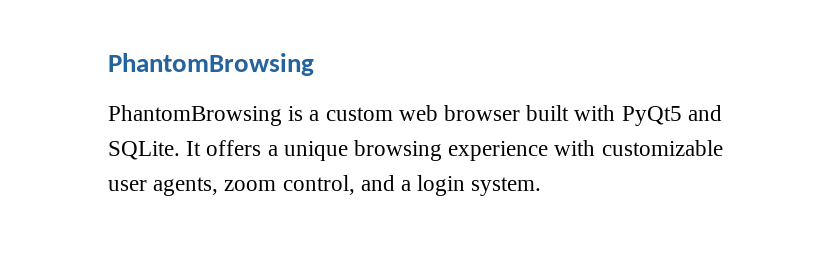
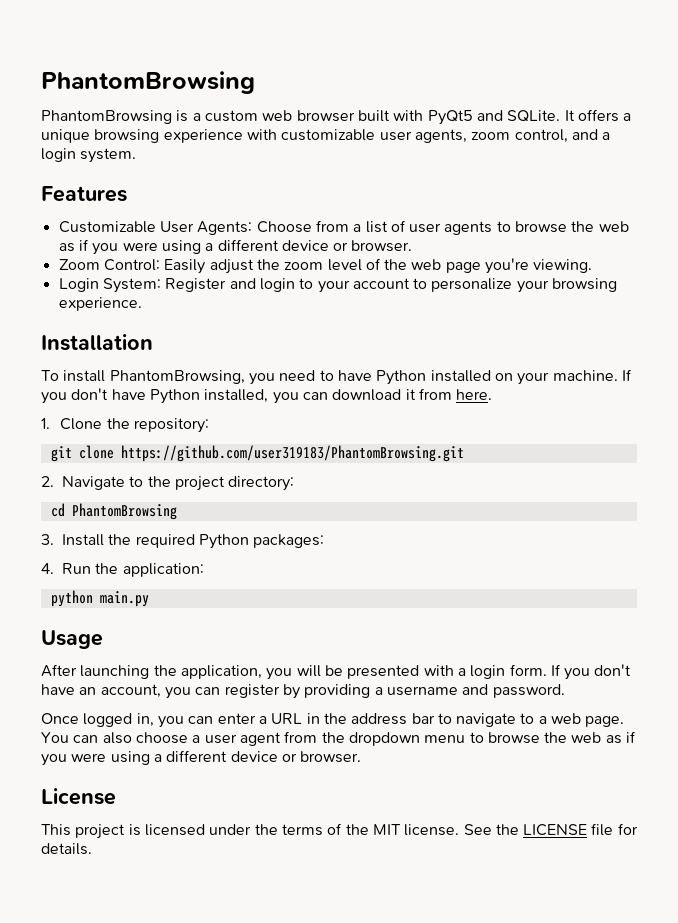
(542, 186) none -> [41,186,127,202] [58,220,629,235] [58,239,413,255] [58,258,593,274] [58,278,618,293] [58,297,142,311] [41,334,153,351] [41,369,632,385] [41,388,493,404] [41,418,209,433] [50,445,464,462] [41,476,295,491] [50,503,177,520] [41,534,325,549] [41,563,204,577] [50,590,149,607] [41,630,103,649] [41,664,632,680] [41,684,565,699] [41,713,625,728] [41,731,637,746] [41,750,362,766] [41,788,116,805] [41,823,638,839] [41,843,92,855] // Features // Customizable User Agents: Choose from a list of user agents to browse the web as if you were using a different device or browser. // Zoom Control: Easily adjust the zoom level of the web page you're viewing. // Login System: Register and login to your account to personalize your browsing experience. // Installation // To install PhantomBrowsing, you need to have Python installed on your machine. If you don't have Python installed, you can download it from here. // 1. Clone the repository: // git clone https://github.com/user319183/PhantomBrowsing.git // 2. Navigate to the project directory: // cd PhantomBrowsing // 3. Install the required Python packages: // 4. Run the application: // python main.py // Usage // After launching the application, you will be presented with a login form. If you don't have an account, you can register by providing a username and password. // Once logged in, you can enter a URL in the address bar to navigate to a web page. You can also choose a user agent from the dropdown menu to browse the web as if you were using a different device or browser. // License // This project is licensed under the terms of the MIT license. See the LICENSE file for details.

